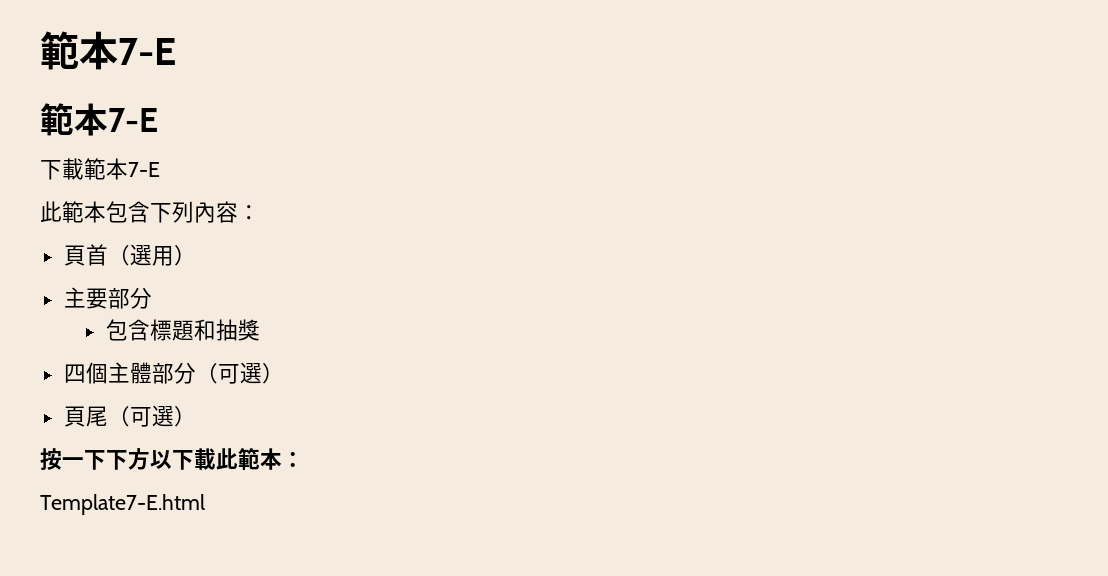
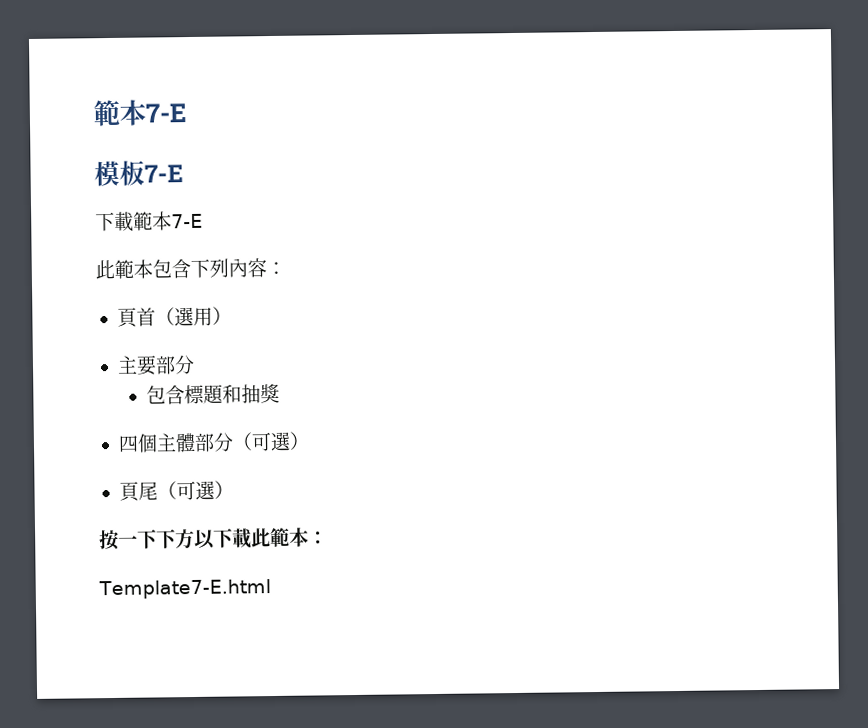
[40,31,176,70] [40,103,108,136] 範本7-E // 範本 -> [93,99,187,127] [94,160,145,187] 範本7-E // 模板

